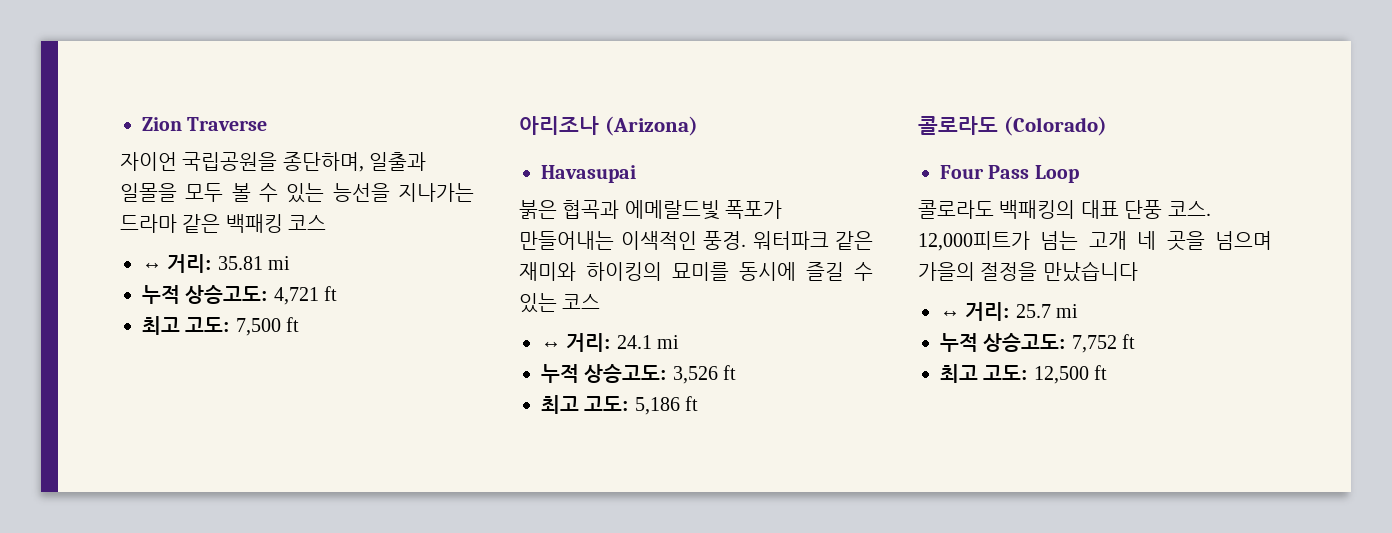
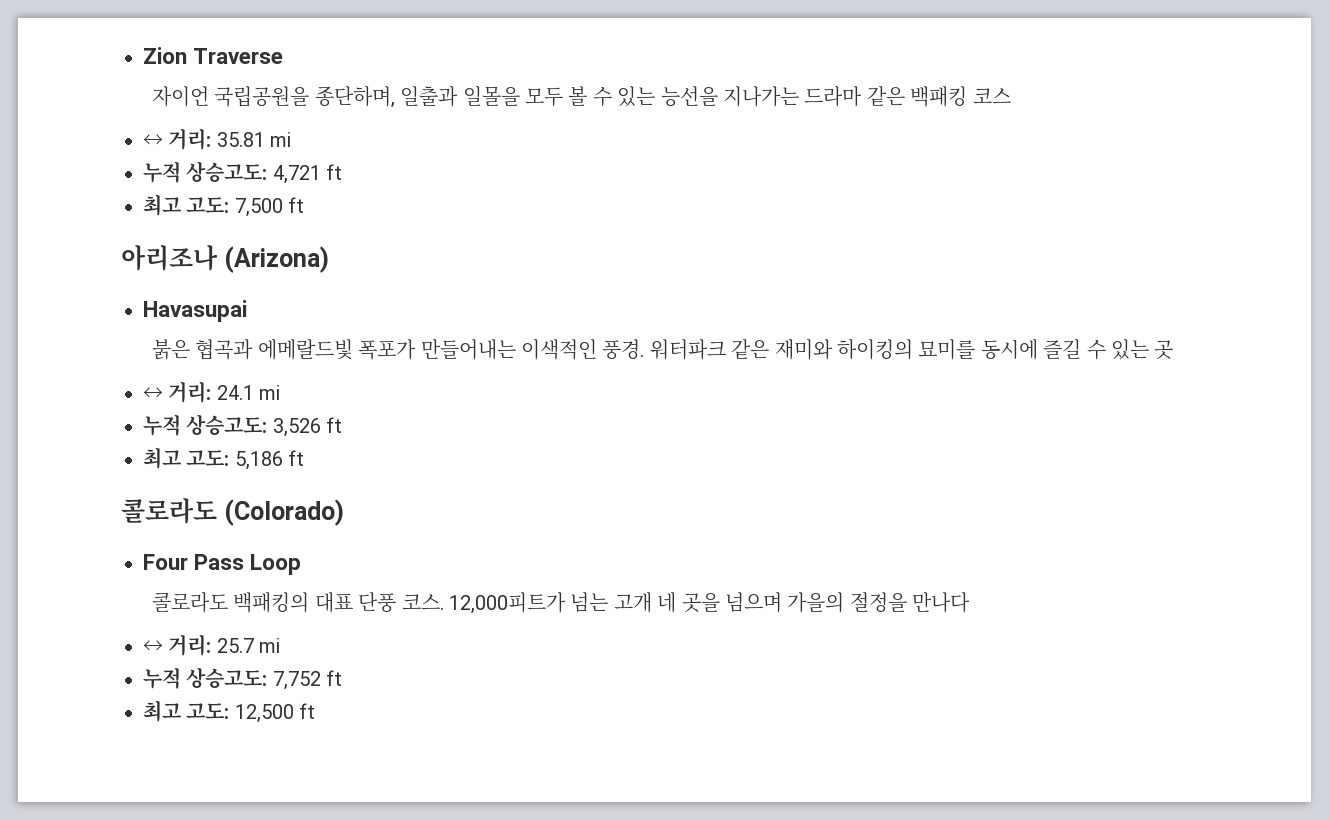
[562,294,601,309] 코스 -> [1154,340,1174,360] 곳
[1042,261,1138,282] 만났습니다 -> [912,592,971,613] 만나다

